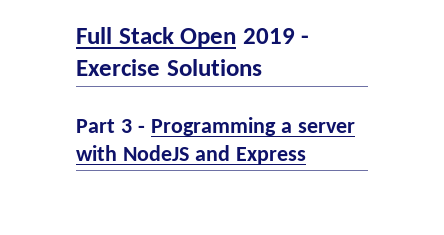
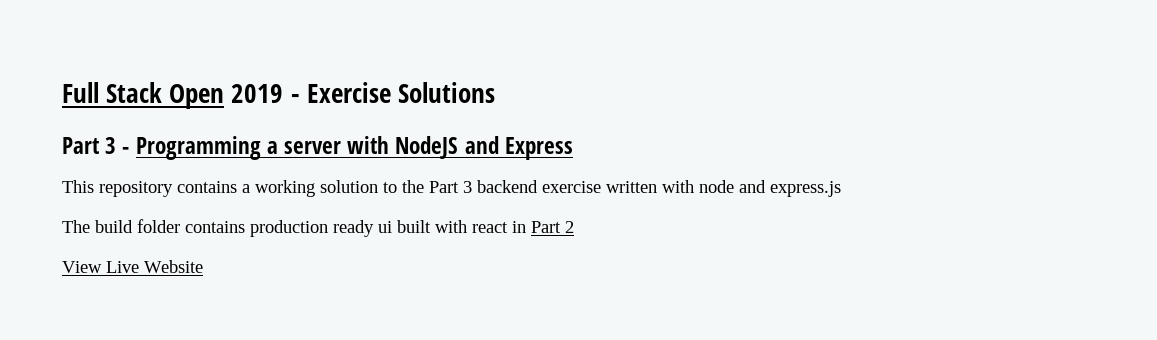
(306, 155) none -> [62,180,841,197] [62,219,574,237] [62,260,203,273] // This repository contains a working solution to the Part 3 backend exercise written with node and express.js // The build folder contains production ready ui built with react in Part 2 // View Live Website

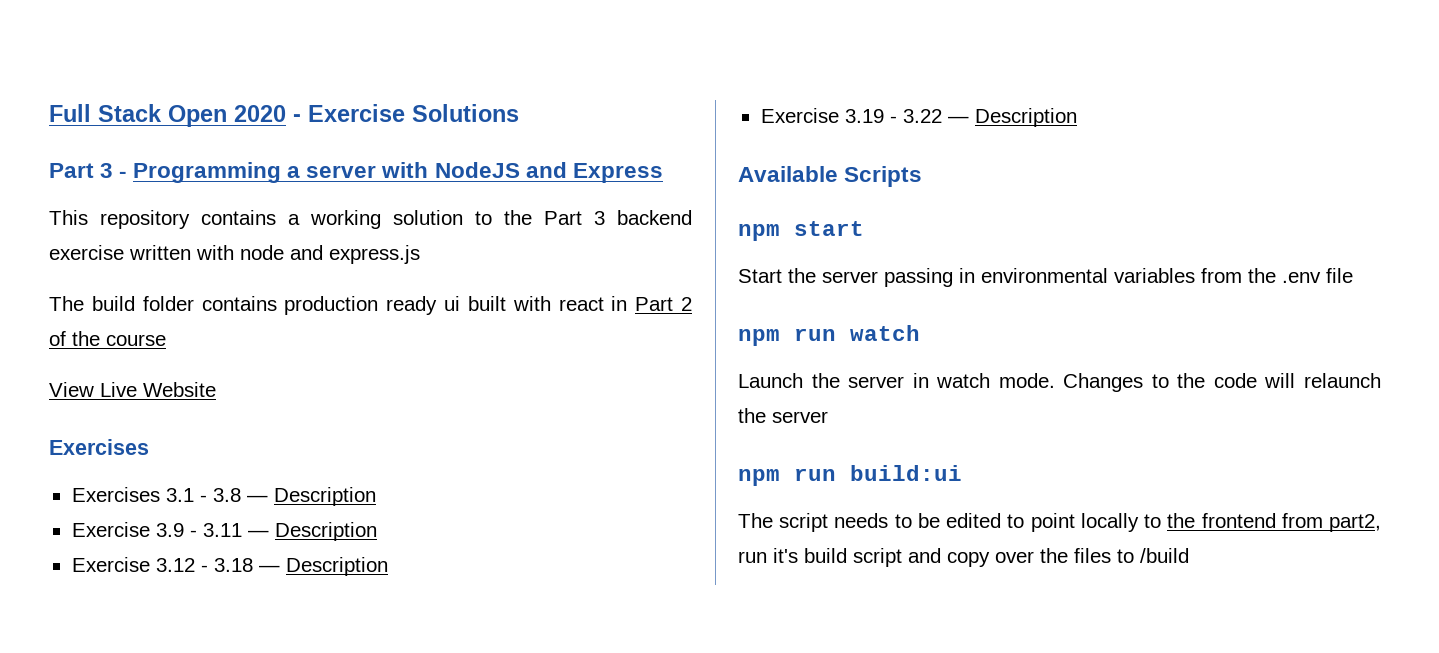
[231,84,284,103] 2019 -> [234,105,286,122] 2020
(574, 227) none -> [49,331,166,346] of the course
(203, 266) none -> [49,439,149,455] [71,487,376,506] [71,522,377,541] [71,557,388,576] [760,108,1077,127] [738,166,923,187] [738,221,864,241] [738,268,1353,287] [738,325,920,346] [738,373,1381,392] [738,408,828,423] [738,465,962,486] [738,513,1381,532] [738,548,1189,567] // Exercises // Exercises 3.1 - 3.8 — Description // Exercise 3.9 - 3.11 — Description // Exercise 3.12 - 3.18 — Description // Exercise 3.19 - 3.22 — Description // Available Scripts // npm start // Start the server passing in environmental variables from the .env file // npm run watch // Launch the server in watch mode. Changes to the code will relaunch the server // npm run build:ui // The script needs to be edited to point locally to the frontend from part2, run it's build script and copy over the files to /build

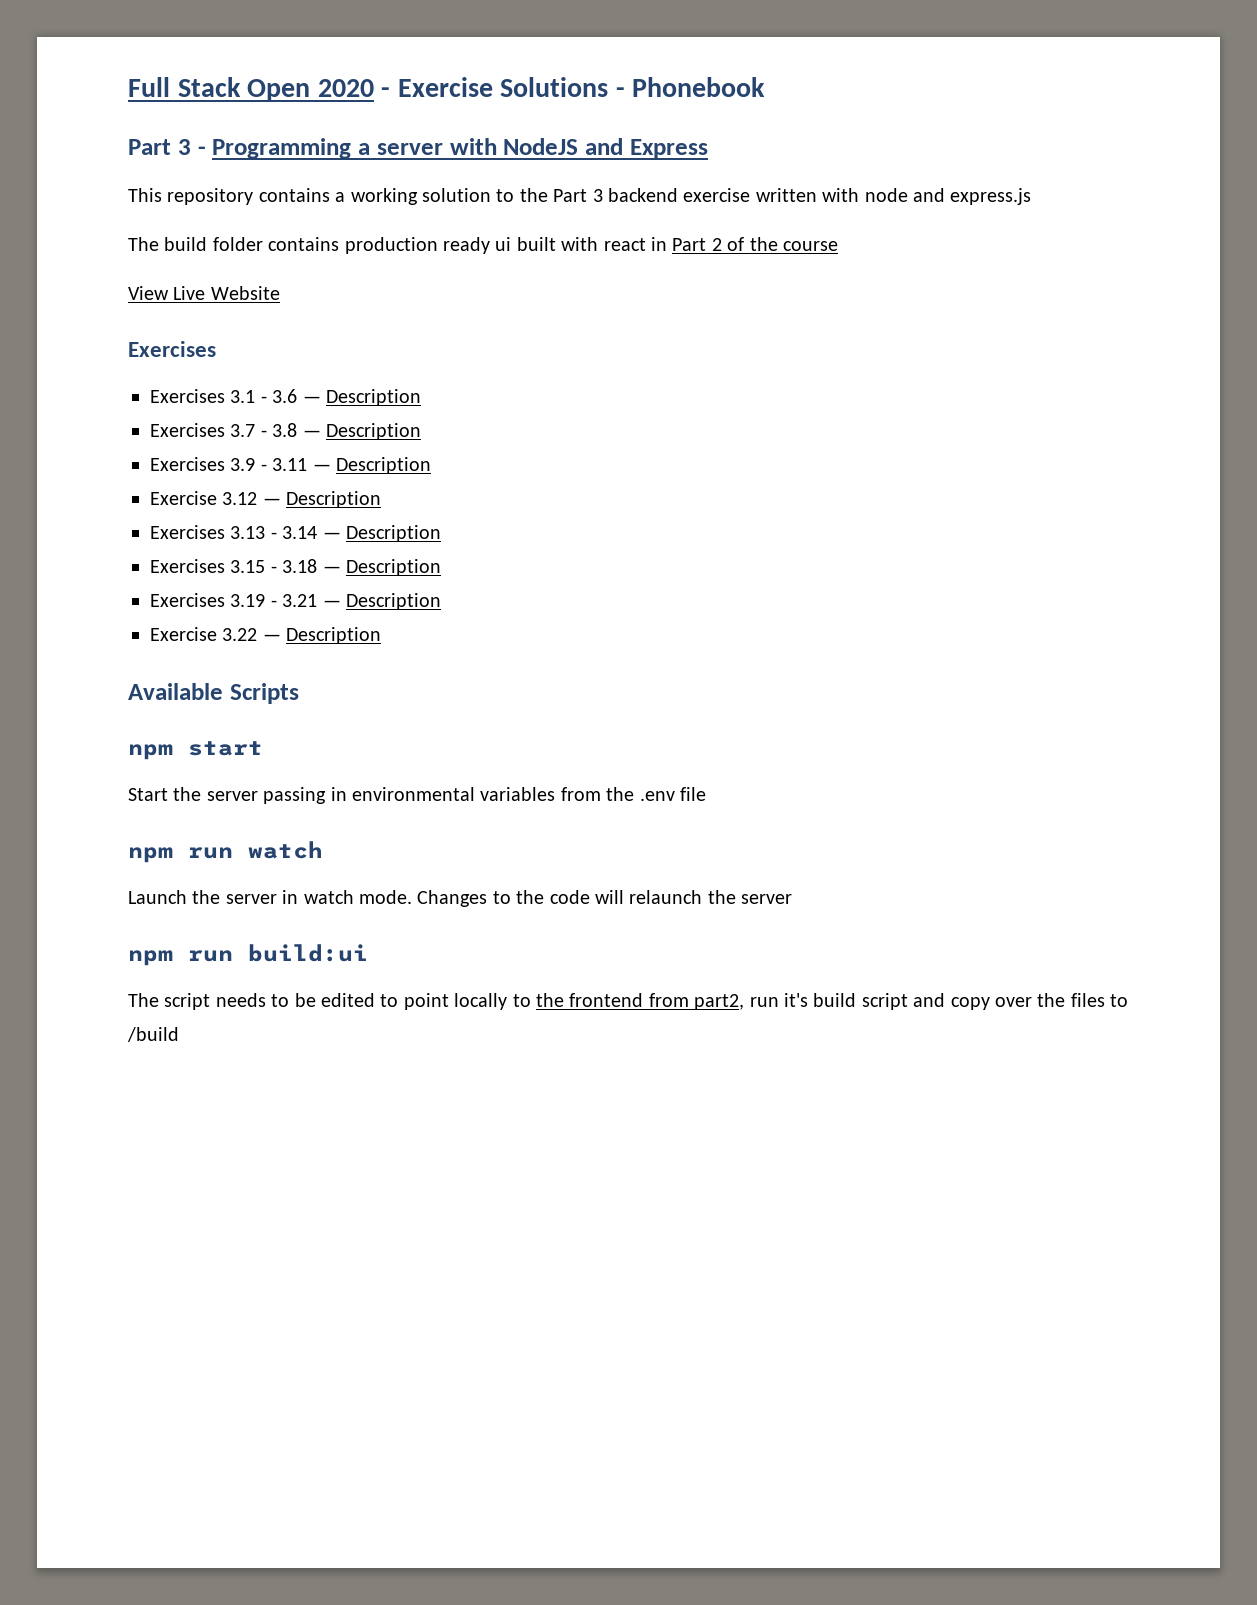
(519, 113) none -> [615,77,766,97] - Phonebook
(207, 498) none -> [272,389,421,406] [150,423,267,437] 3.6 — Description // Exercises 3.7 -
[71,522,150,537] Exercise -> [150,457,225,471] Exercises
(195, 565) none -> [262,491,382,508] [150,525,441,542] [150,559,266,573] — Description // Exercises 3.13 - 3.14 — Description // Exercises 3.15
[760,108,839,123] Exercise -> [150,593,225,607] Exercises
(897, 119) none -> [282,593,441,610] [150,627,217,641] 3.21 — Description // Exercise

